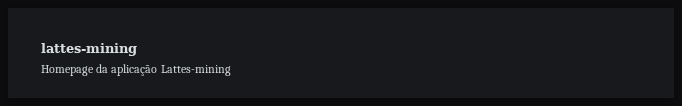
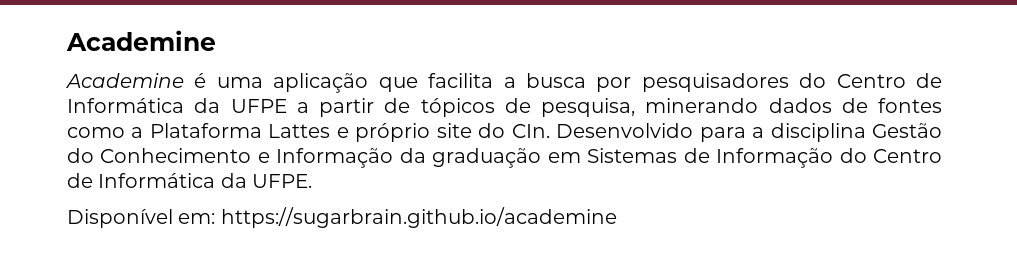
[41,43,137,56] [41,64,231,76] lattes-mining // Homepage da aplicação Lattes-mining -> [66,30,216,51] [65,73,942,93] [67,98,942,117] [67,123,942,142] [67,148,943,168] [67,173,313,188] [67,207,617,228] Academine // Academine é uma aplicação que facilita a busca por pesquisadores do Centro de Informática da UFPE a partir de tópicos de pesquisa, minerando dados de fontes como a Plataforma Lattes e próprio site do CIn. Desenvolvido para a disciplina Gestão do Conhecimento e Informação da graduação em Sistemas de Informação do Centro de Informática da UFPE. // Disponível em: https://sugarbrain.github.io/academine

